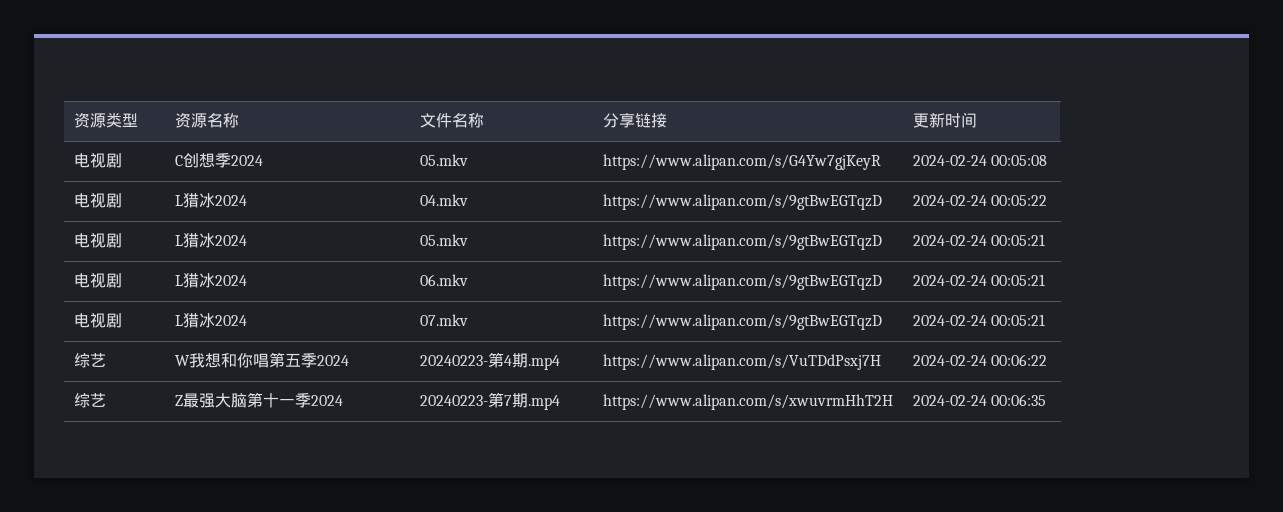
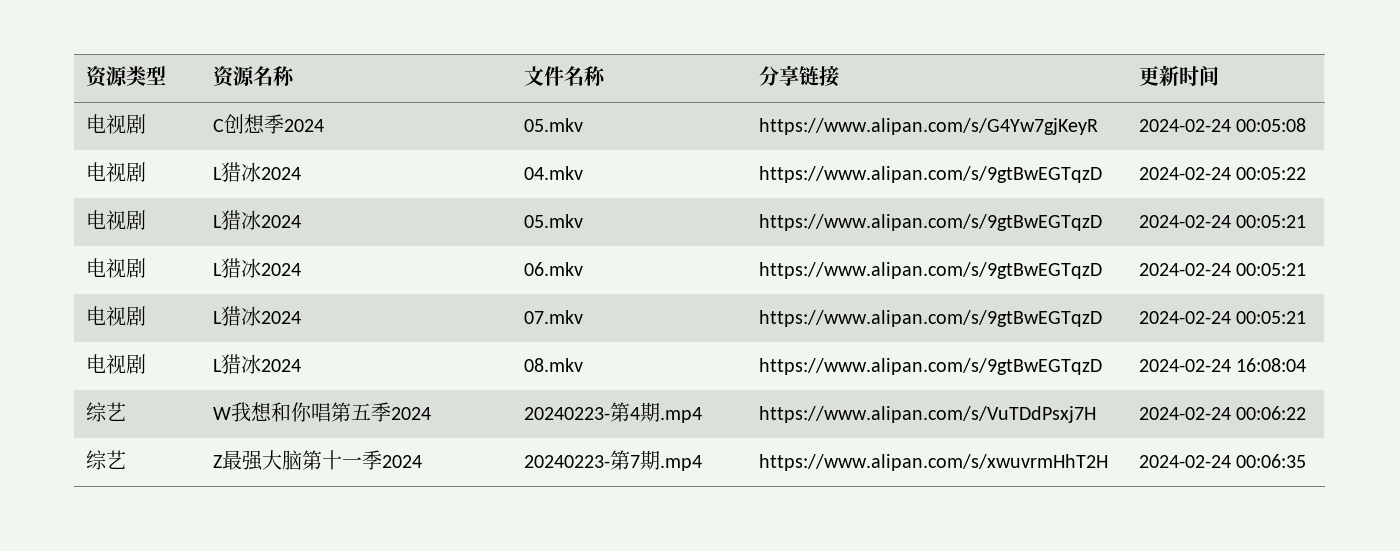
(1046, 320) none -> [85,354,146,374] [212,354,301,374] [523,358,583,372] [758,358,1102,375] [1138,358,1307,372] // 电视剧 | L猎冰2024 | 08.mkv | https://www.alipan.com/s/9gtBwEGTqzD | 2024-02-24 16:08:04

